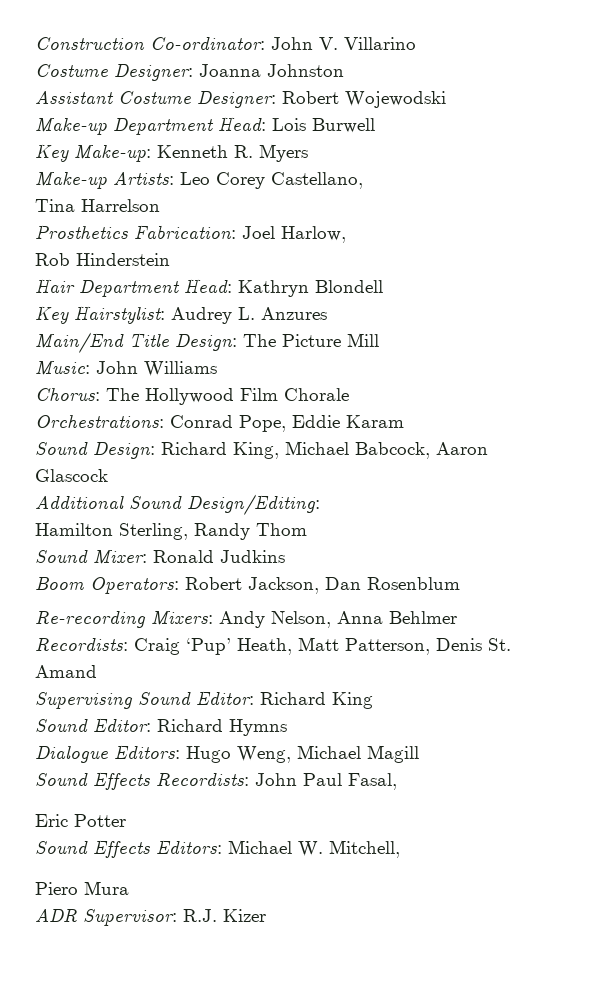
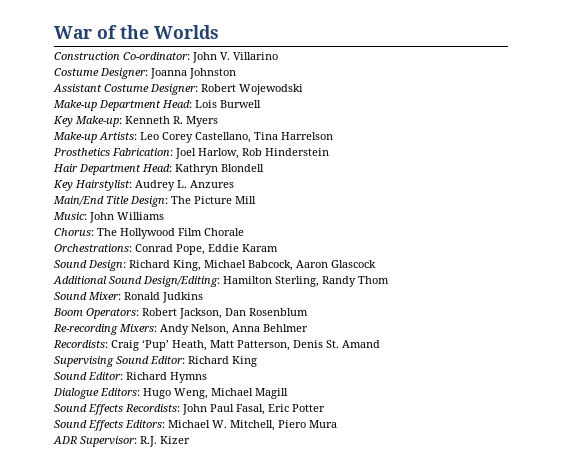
(35, 43) none -> [54,25,219,39] War of the Worlds //
(363, 180) // -> (251, 137) none
(346, 234) // -> (239, 153) none
(320, 504) // -> (220, 281) none
(397, 781) // -> (265, 409) none
(400, 849) // -> (275, 425) none

